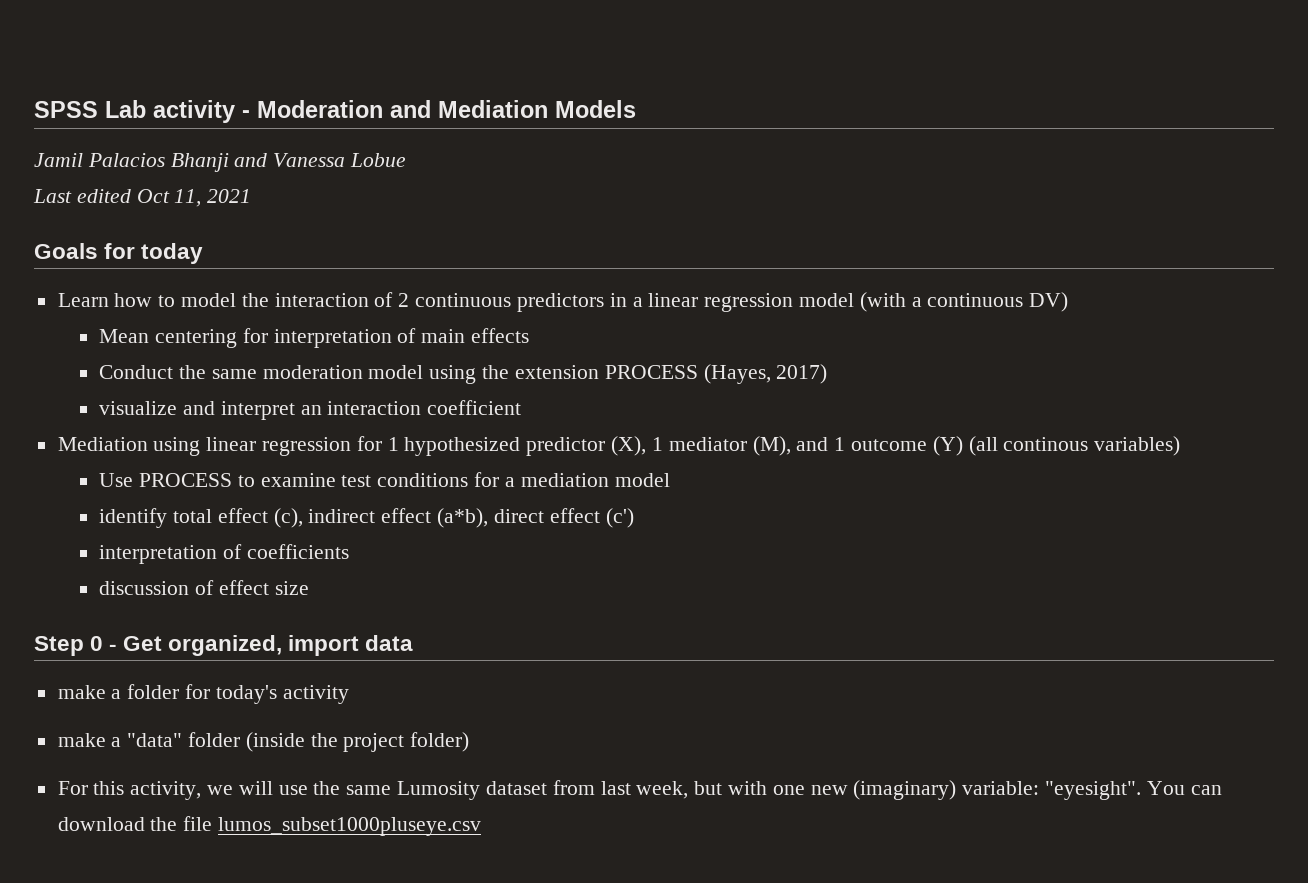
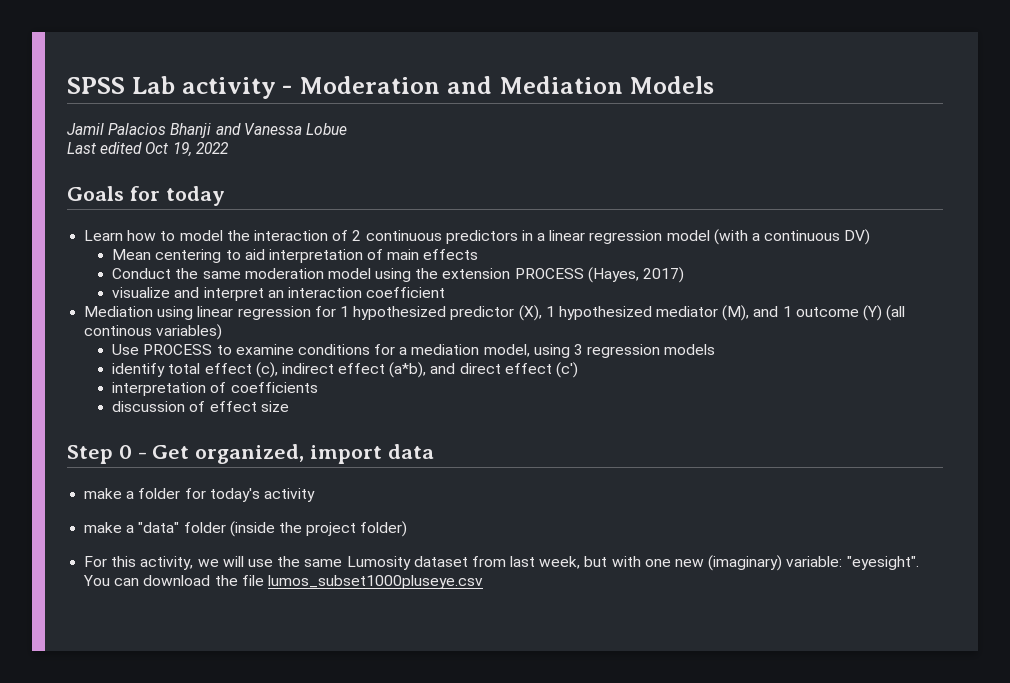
[174,189,252,207] 11, 2021 -> [172,142,229,157] 19, 2022
[242,328,268,343] for -> [225,249,265,260] to aid
(663, 444) none -> [558,306,652,320] hypothesized
[341,475,372,487] test -> (294, 349) none
[614,473,670,487] model -> [483,344,716,358] model, using 3 regression models
(489, 518) none -> [430,363,456,374] and

